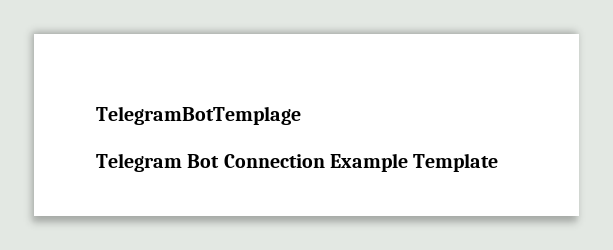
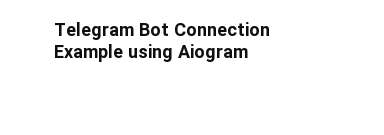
[96,106,301,125] TelegramBotTemplage // -> (54, 31) none
[413,153,499,172] Template -> [127,44,248,62] using Aiogram

